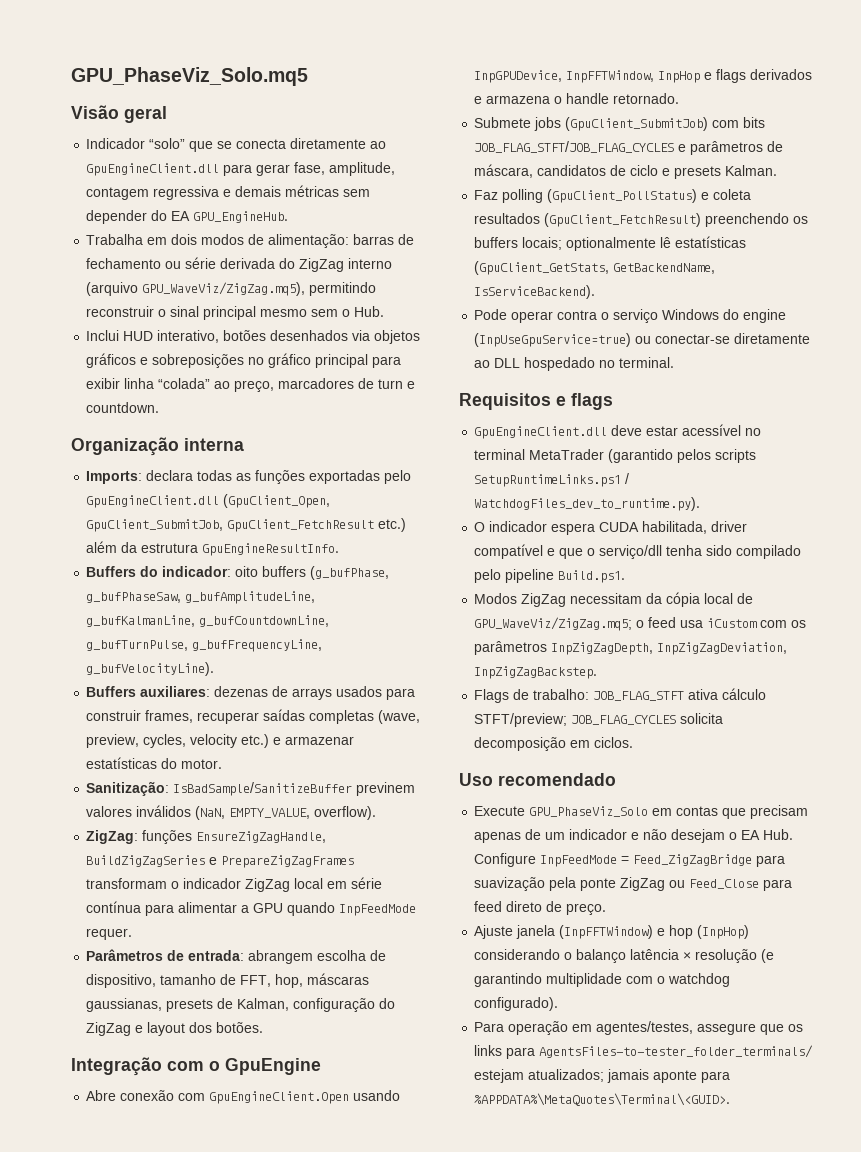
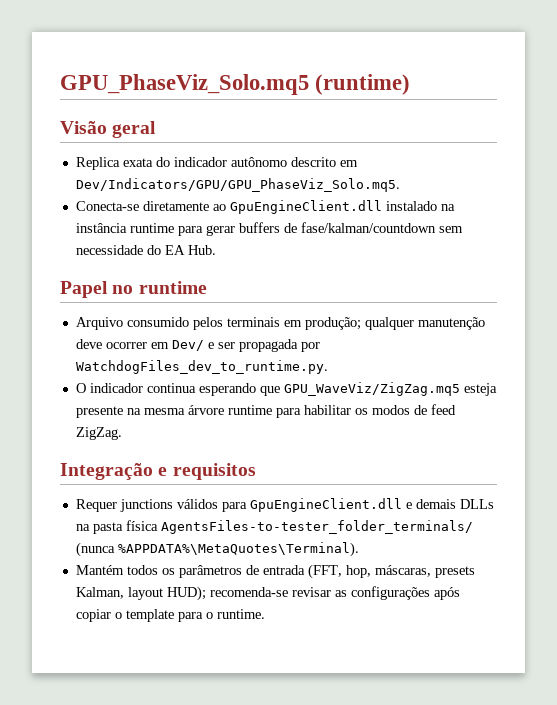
(308, 76) none -> [315,74,411,95] (runtime)
[86,138,387,152] [86,162,396,176] [86,185,371,200] [86,210,289,224] [86,234,415,248] [86,257,393,272] [86,282,377,296] [86,306,385,320] [86,330,421,344] [86,353,402,368] [86,378,416,392] [86,402,160,413] [71,437,244,456] [86,470,412,484] [86,494,331,508] [86,518,407,532] [86,541,340,556] [86,566,390,580] [86,591,316,604] [86,615,330,627] [86,639,323,652] [86,662,215,676] [86,686,416,700] [86,709,421,724] [86,734,355,748] [86,757,223,769] [86,781,416,796] [86,805,377,820] [86,830,327,844] [86,855,355,868] [86,877,383,892] [86,901,417,916] [86,928,133,940] [86,949,387,964] [86,973,370,988] [86,998,396,1012] [86,1022,264,1036] [71,1057,321,1076] [86,1090,401,1104] [474,69,813,83] [474,93,680,104] [474,117,766,131] [474,141,784,155] [474,164,778,179] [474,189,752,203] [474,213,809,227] [474,236,747,251] [474,261,716,275] [474,285,596,299] [474,309,787,323] [474,333,811,347] [474,357,675,371] [459,393,613,410] [474,424,762,439] [474,449,757,463] [474,473,630,487] [474,497,701,511] [474,521,748,535] [474,544,802,559] [474,569,626,583] [474,592,754,607] [474,617,807,631] [474,641,788,655] [474,666,598,679] [474,688,767,703] [474,713,724,727] [474,737,634,751] [459,773,616,786] [474,805,809,819] [474,829,794,843] [474,853,786,867] [474,877,793,891] [474,901,607,915] [474,925,750,939] [474,949,775,963] [474,973,731,987] [474,997,559,1011] [474,1021,804,1035] [474,1045,814,1059] [474,1069,731,1083] [474,1093,731,1106] Indicador “solo” que se conecta diretamente ao GpuEngineClient.dll para gerar fase, amplitude, contagem regressiva e demais métricas sem depender do EA GPU_EngineHub. // Trabalha em dois modos de alimentação: barras de fechamento ou série derivada do ZigZag interno (arquivo GPU_WaveViz/ZigZag.mq5), permitindo reconstruir o sinal principal mesmo sem o Hub. // Inclui HUD interativo, botões desenhados via objetos gráficos e sobreposições no gráfico principal para exibir linha “colada” ao preço, marcadores de turn e countdown. // Organização interna // Imports: declara todas as funções exportadas pelo GpuEngineClient.dll (GpuClient_Open, GpuClient_SubmitJob, GpuClient_FetchResult etc.) além da estrutura GpuEngineResultInfo. // Buffers do indicador: oito buffers (g_bufPhase, g_bufPhaseSaw, g_bufAmplitudeLine, g_bufKalmanLine, g_bufCountdownLine, g_bufTurnPulse, g_bufFrequencyLine, g_bufVelocityLine). // Buffers auxiliares: dezenas de arrays usados para construir frames, recuperar saídas completas (wave, preview, cycles, velocity etc.) e armazenar estatísticas do motor. // Sanitização: IsBadSample/SanitizeBuffer previnem valores inválidos (NaN, EMPTY_VALUE, overflow). // ZigZag: funções EnsureZigZagHandle, BuildZigZagSeries e PrepareZigZagFrames transformam o indicador ZigZag local em série contínua para alimentar a GPU quando InpFeedMode requer. // Parâmetros de entrada: abrangem escolha de dispositivo, tamanho de FFT, hop, máscaras gaussianas, presets de Kalman, configuração do ZigZag e layout dos botões. // Integração com o GpuEngine // Abre conexão com GpuEngineClient.Open usando InpGPUDevice, InpFFTWindow, InpHop e flags derivados e armazena o handle retornado. // Submete jobs (GpuClient_SubmitJob) com bits JOB_FLAG_STFT/JOB_FLAG_CYCLES e parâmetros de máscara, candidatos de ciclo e presets Kalman. // Faz polling (GpuClient_PollStatus) e coleta resultados (GpuClient_FetchResult) preenchendo os buffers locais; optionalmente lê estatísticas (GpuClient_GetStats, GetBackendName, IsServiceBackend). // Pode operar contra o serviço Windows do engine (InpUseGpuService=true) ou conectar-se diretamente ao DLL hospedado no terminal. // Requisitos e flags // GpuEngineClient.dll deve estar acessível no terminal MetaTrader (garantido pelos scripts SetupRuntimeLinks.ps1 / WatchdogFiles_dev_to_runtime.py). // O indicador espera CUDA habilitada, driver compatível e que o serviço/dll tenha sido compilado pelo pipeline Build.ps1. // Modos ZigZag necessitam da cópia local de GPU_WaveViz/ZigZag.mq5; o feed usa iCustom com os parâmetros InpZigZagDepth, InpZigZagDeviation, InpZigZagBackstep. // Flags de trabalho: JOB_FLAG_STFT ativa cálculo STFT/preview; JOB_FLAG_CYCLES solicita decomposição em ciclos. // Uso recomendado // Execute GPU_PhaseViz_Solo em contas que precisam apenas de um indicador e não desejam o EA Hub. Configure InpFeedMode = Feed_ZigZagBridge para suavização pela ponte ZigZag ou Feed_Close para feed direto de preço. // Ajuste janela (InpFFTWindow) e hop (InpHop) considerando o balanço latência × resolução (e garantindo multiplidade com o watchdog configurado). // Para operação em agentes/testes, assegure que os links para AgentsFiles-to-tester_folder_terminals/ estejam atualizados; jamais aponte para %APPDATA%\MetaQuotes\Terminal\<GUID>. -> [75,157,358,170] [75,178,400,192] [75,200,455,214] [75,222,463,236] [75,245,216,255] [60,281,207,298] [75,317,485,330] [75,339,320,352] [75,360,328,374] [75,382,497,396] [75,404,456,418] [75,427,122,440] [60,463,256,480] [75,498,494,512] [75,520,473,534] [75,542,359,557] [75,564,475,579] [75,586,460,601] [75,609,265,622] Replica exata do indicador autônomo descrito em Dev/Indicators/GPU/GPU_PhaseViz_Solo.mq5. // Conecta-se diretamente ao GpuEngineClient.dll instalado na instância runtime para gerar buffers de fase/kalman/countdown sem necessidade do EA Hub. // Papel no runtime // Arquivo consumido pelos terminais em produção; qualquer manutenção deve ocorrer em Dev/ e ser propagada por WatchdogFiles_dev_to_runtime.py. // O indicador continua esperando que GPU_WaveViz/ZigZag.mq5 esteja presente na mesma árvore runtime para habilitar os modos de feed ZigZag. // Integração e requisitos // Requer junctions válidos para GpuEngineClient.dll e demais DLLs na pasta física AgentsFiles-to-tester_folder_terminals/ (nunca %APPDATA%\MetaQuotes\Terminal). // Mantém todos os parâmetros de entrada (FFT, hop, máscaras, presets Kalman, layout HUD); recomenda-se revisar as configurações após copiar o template para o runtime.

